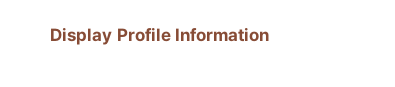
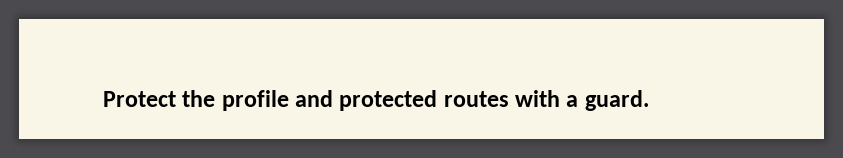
[50,27,270,45] Display Profile Information -> [103,90,649,111] Protect the profile and protected routes with a guard.

